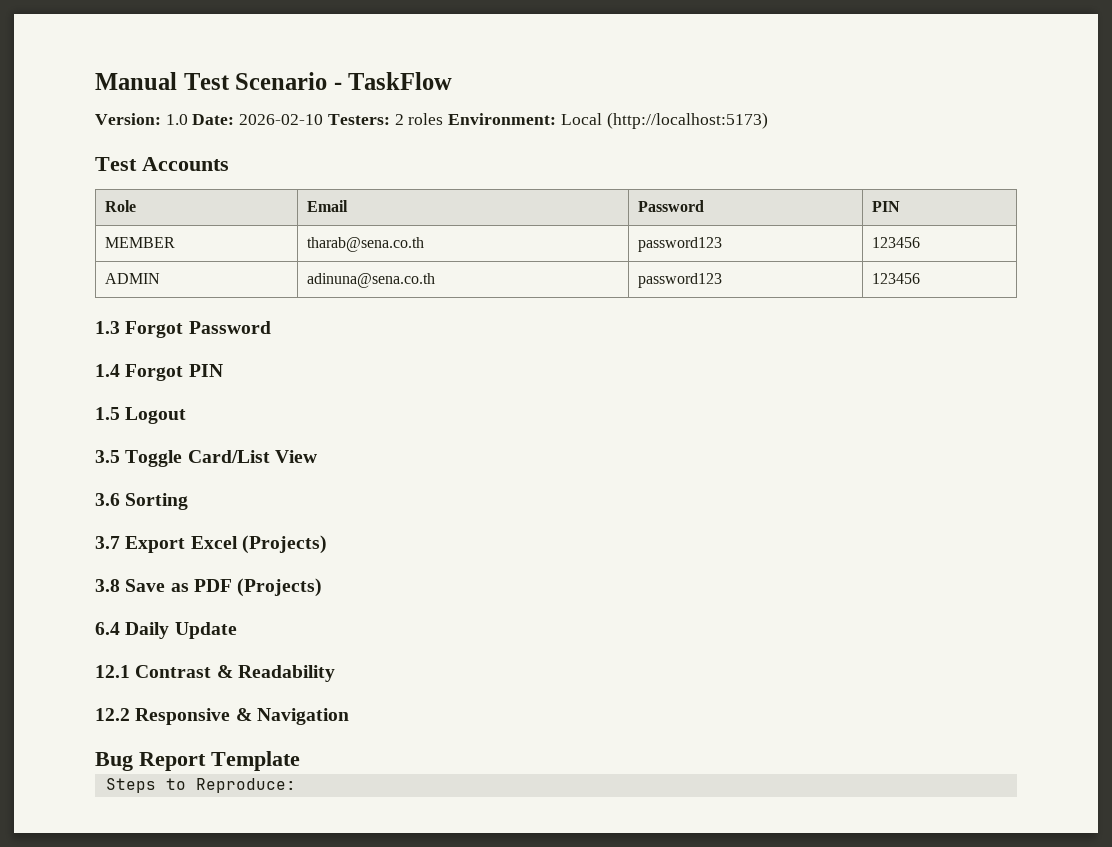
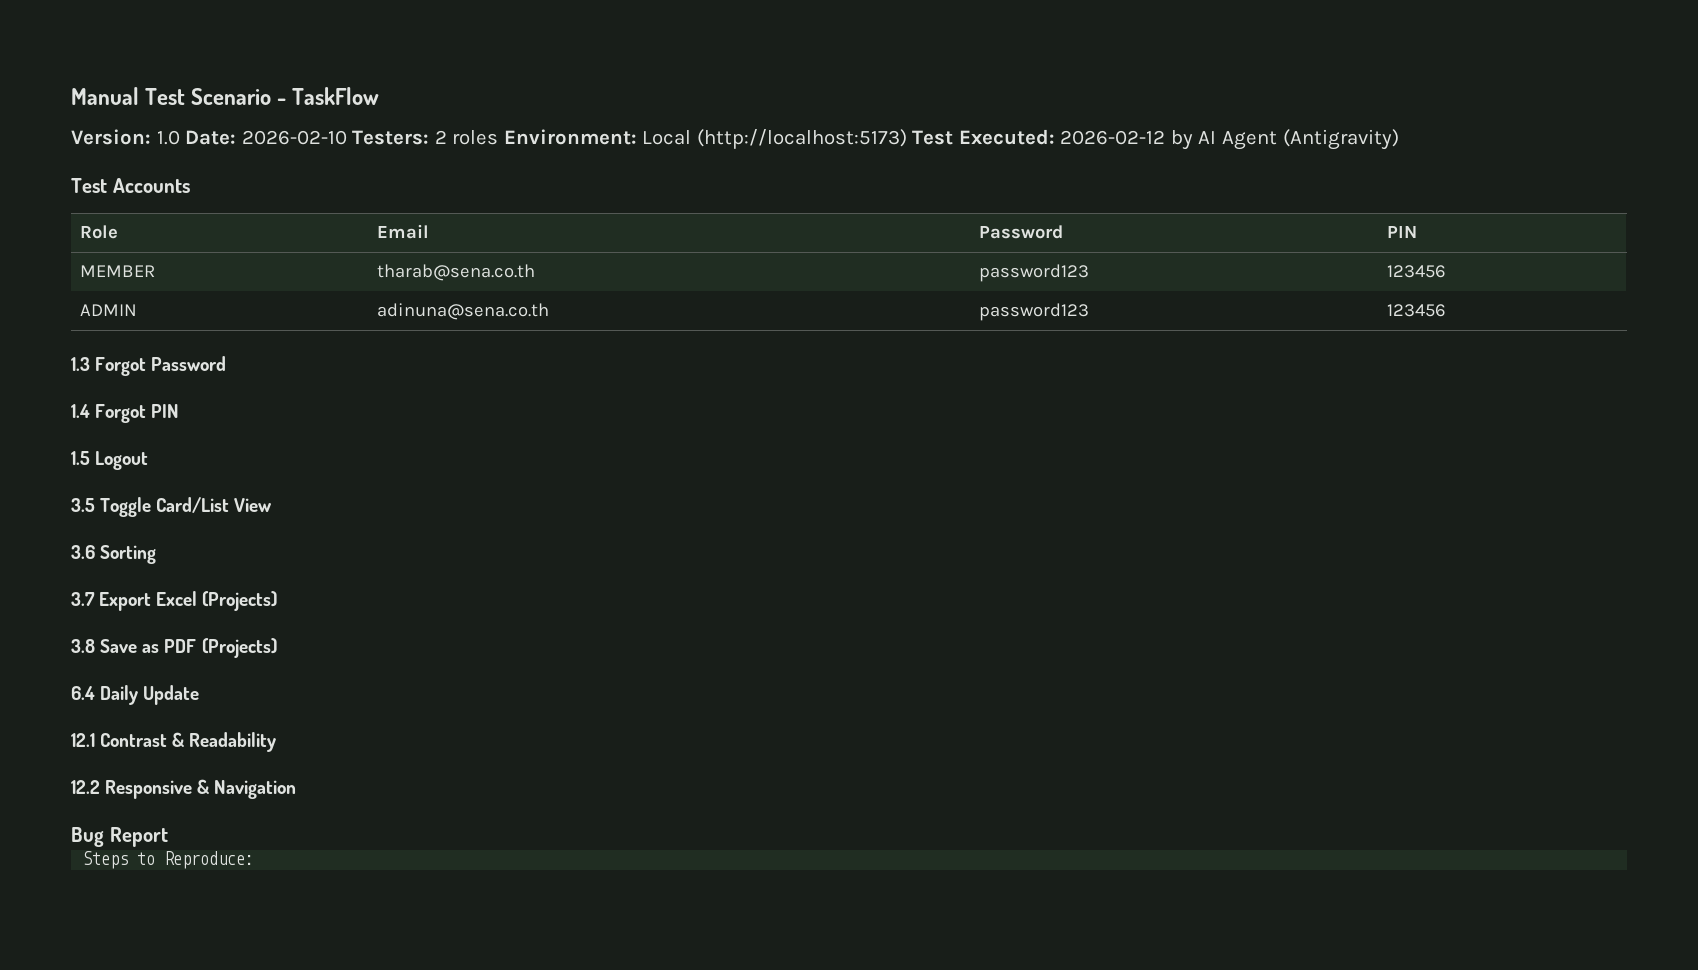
(768, 120) none -> [912,129,1399,150] Test Executed: 2026-02-12 by AI Agent (Antigravity)
[211,751,300,771] Template -> (168, 837) none

